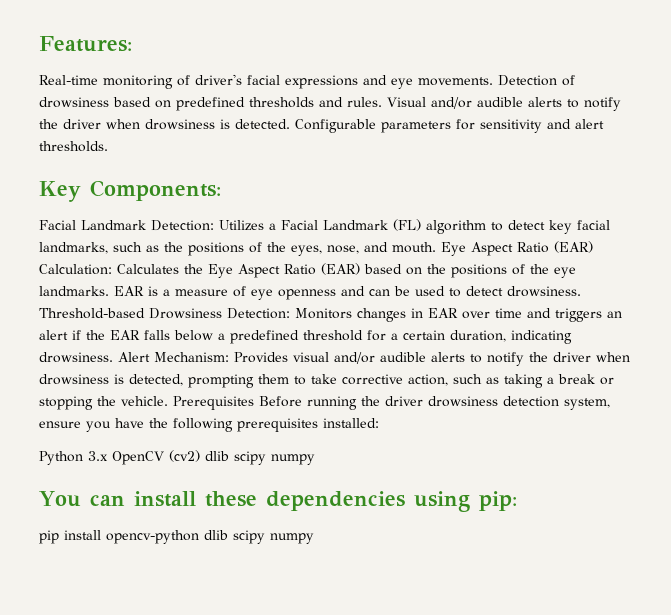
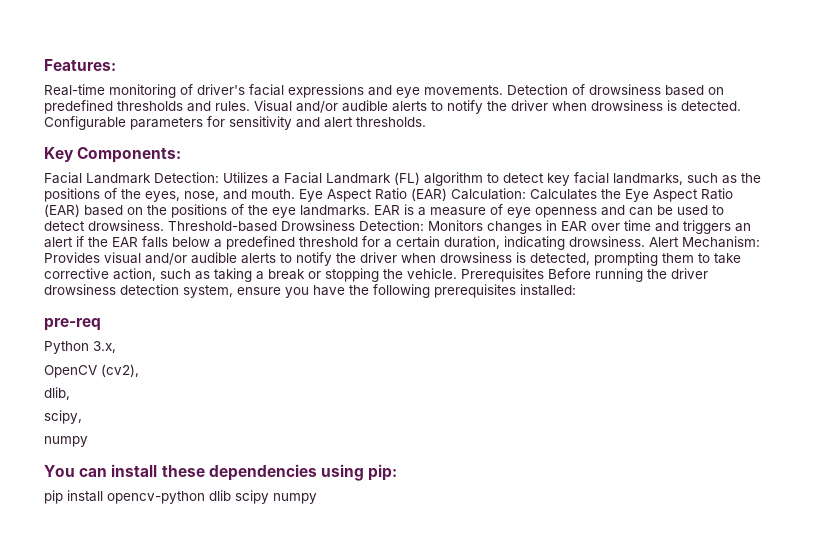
(379, 423) none -> [44,318,101,331] // pre-req
[88,450,266,465] 3.x OpenCV (cv2) dlib scipy -> [93,341,116,353] [44,364,139,378] [44,387,70,400] [44,410,82,424] 3.x, // OpenCV (cv2), // dlib, // scipy, //

